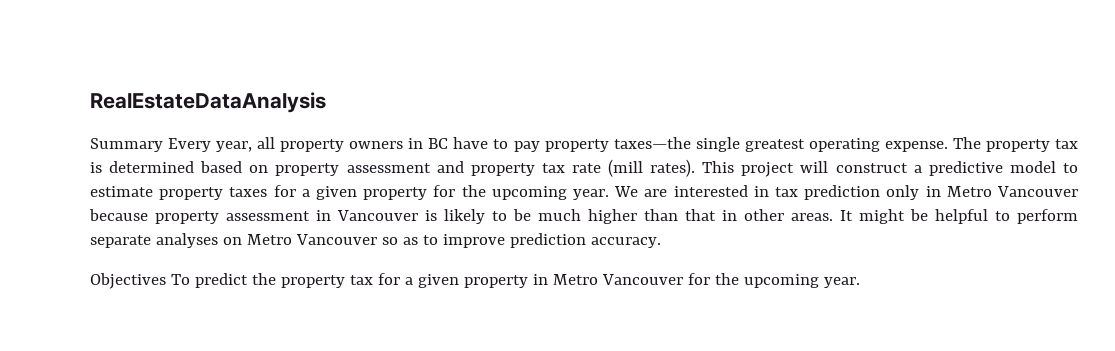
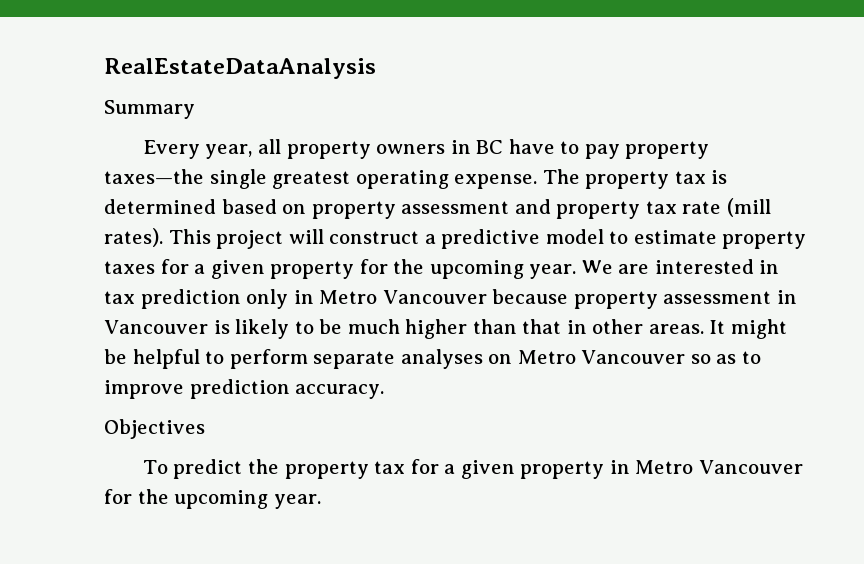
(163, 145) none -> (195, 109) //
(166, 281) none -> (205, 429) //

